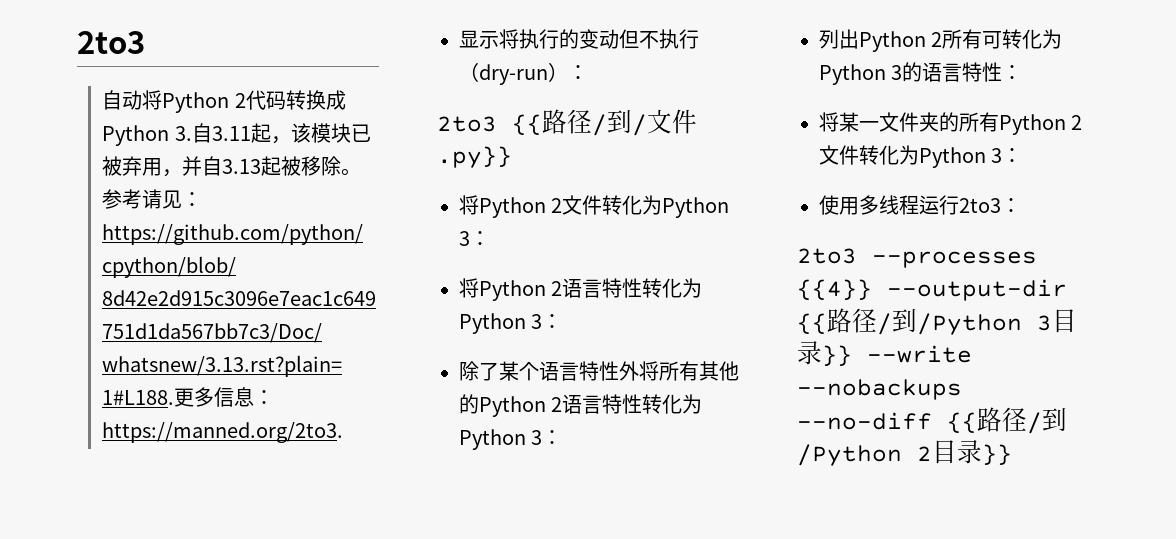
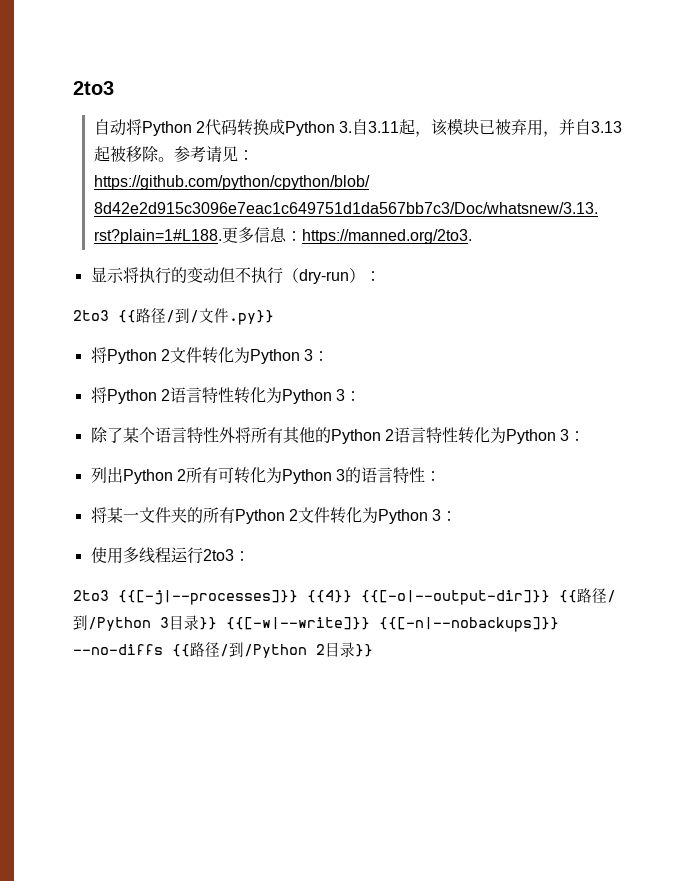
[872,251,1037,268] [797,279,1067,301] --processes {{4}} --output-dir -> [118,590,550,605] {{[-j|--processes]}} {{4}} {{[-o|--output-dir]}}
[867,345,972,363] [797,379,962,400] [797,412,932,430] --write --nobackups --no-diff -> [226,617,559,632] [73,644,163,655] {{[-w|--write]}} {{[-n|--nobackups]}} --no-diffs

